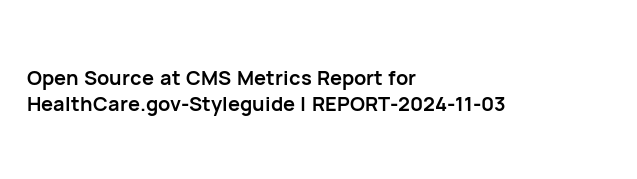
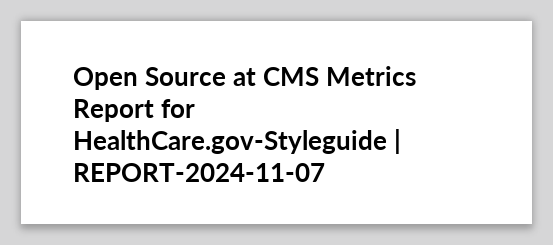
[311,97,506,111] REPORT-2024-11-03 -> [73,163,325,182] REPORT-2024-11-07

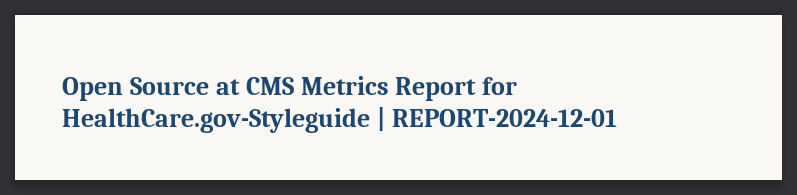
[73,163,325,182] REPORT-2024-11-07 -> [391,109,617,127] REPORT-2024-12-01

